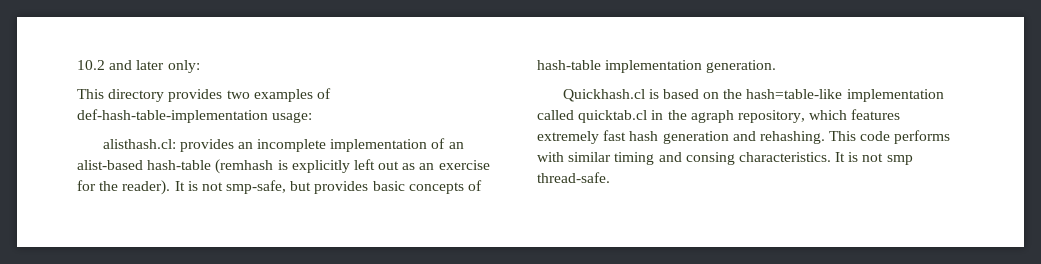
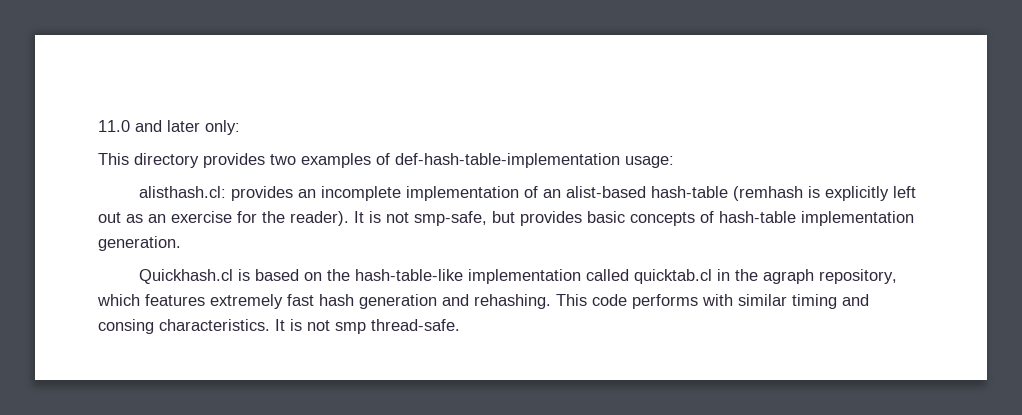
[77,60,105,70] 10.2 -> [98,120,130,132] 11.0
[746,89,843,99] hash=table-like -> [354,269,463,281] hash-table-like

